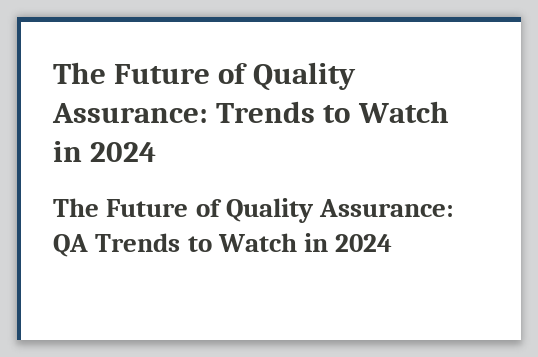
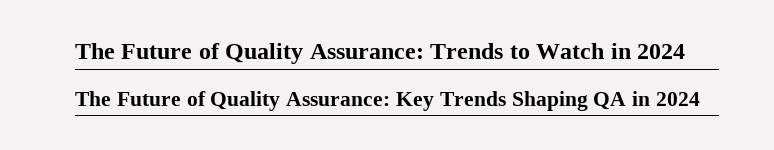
[53,233,297,257] QA Trends to Watch -> [396,91,627,111] Key Trends Shaping QA

